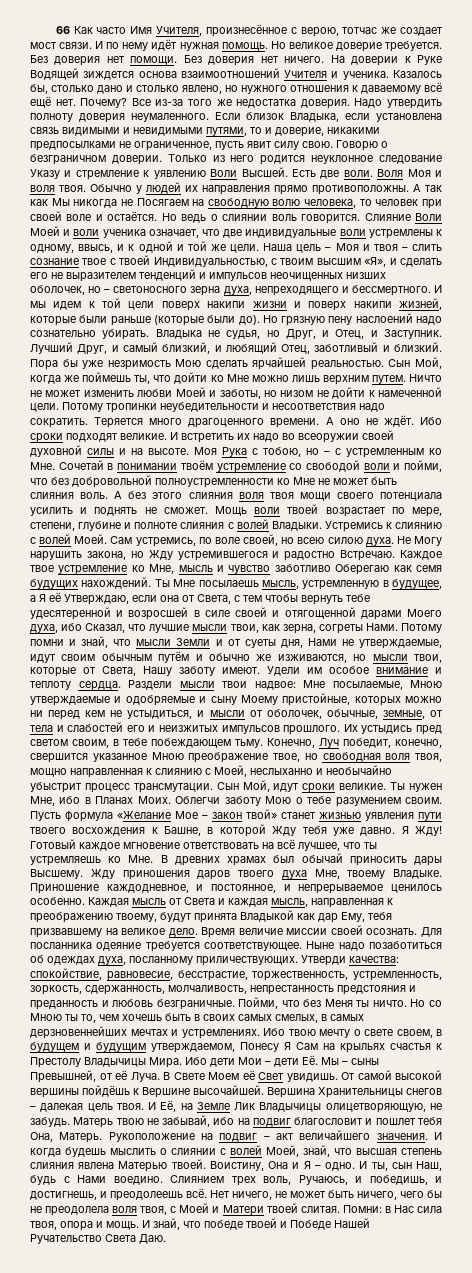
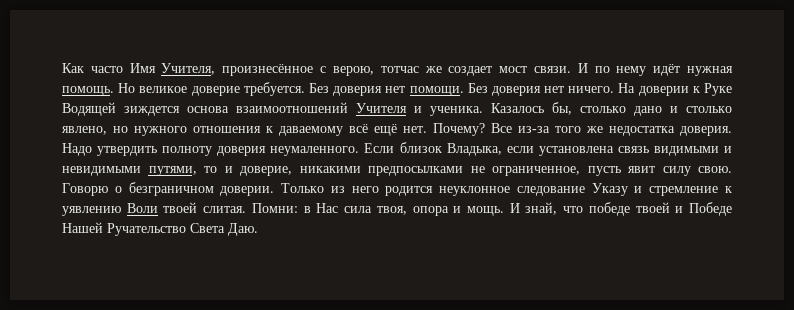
[55,26,70,34] 66 -> (62, 68) none
[241,167,443,179] [30,182,442,195] [30,198,442,209] [30,211,442,224] [30,226,442,239] [30,241,442,253] [30,255,442,267] [30,269,386,282] [30,285,442,296] [30,298,443,311] [30,313,443,326] [30,329,443,340] [30,342,443,355] [30,357,442,370] [30,372,442,385] [30,387,442,399] [30,402,385,413] [30,415,442,428] [30,430,394,443] [30,445,442,458] [30,460,442,473] [30,475,397,488] [30,491,442,501] [30,504,442,517] [30,519,442,532] [30,534,442,547] [30,550,442,561] [30,564,442,575] [30,577,442,590] [30,592,370,605] [30,607,443,620] [30,623,442,634] [30,636,442,649] [30,651,442,663] [30,666,442,677] [30,680,442,691] [30,693,442,706] [30,709,443,720] [30,722,443,735] [30,738,442,748] [30,752,442,763] [30,765,392,778] [30,780,443,793] [30,796,442,807] [30,809,442,822] [30,824,443,837] [30,839,377,851] [30,853,443,866] [30,869,442,880] [30,883,442,894] [30,897,393,908] [30,910,392,923] [30,925,442,938] [30,941,442,952] [30,955,399,966] [30,968,442,981] [30,985,416,995] [30,997,443,1010] [30,1013,364,1023] [30,1026,442,1039] [30,1042,442,1053] [30,1055,379,1068] [30,1070,442,1083] [30,1085,442,1098] [30,1100,442,1113] [30,1115,442,1128] [30,1130,442,1143] [30,1145,442,1157] [30,1159,442,1172] [30,1175,442,1186] [30,1188,442,1201] [30,1203,264,1216] Высшей. Есть две воли. Воля Моя и воля твоя. Обычно у людей их направления прямо противоположны. А так как Мы никогда не Посягаем на свободную волю человека, то человек при своей воле и остаётся. Но ведь о слиянии воль говорится. Слияние Воли Моей и воли ученика означает, что две индивидуальные воли устремлены к одному, ввысь, и к одной и той же цели. Наша цель – Моя и твоя – слить сознание твое с твоей Индивидуальностью, с твоим высшим «Я», и сделать его не выразителем тенденций и импульсов неочищенных низших оболочек, но – светоносного зерна духа, непреходящего и бессмертного. И мы идем к той цели поверх накипи жизни и поверх накипи жизней, которые были раньше (которые были до). Но грязную пену наслоений надо сознательно убирать. Владыка не судья, но Друг, и Отец, и Заступник. Лучший Друг, и самый близкий, и любящий Отец, заботливый и близкий. Пора бы уже незримость Мою сделать ярчайшей реальностью. Сын Мой, когда же поймешь ты, что дойти ко Мне можно лишь верхним путем. Ничто не может изменить любви Моей и заботы, но низом не дойти к намеченной цели. Потому тропинки неубедительности и несоответствия надо сократить. Теряется много драгоценного времени. А оно не ждёт. Ибо сроки подходят великие. И встретить их надо во всеоружии своей духовной силы и на высоте. Моя Рука с тобою, но – с устремленным ко Мне. Сочетай в понимании твоём устремление со свободой воли и пойми, что без добровольной полноустремленности ко Мне не может быть слияния воль. А без этого слияния воля твоя мощи своего потенциала усилить и поднять не сможет. Мощь воли твоей возрастает по мере, степени, глубине и полноте слияния с волей Владыки. Устремись к слиянию с волей Моей. Сам устремись, по воле своей, но всею силою духа. Не Могу нарушить закона, но Жду устремившегося и радостно Встречаю. Каждое твое устремление ко Мне, мысль и чувство заботливо Оберегаю как семя будущих нахождений. Ты Мне посылаешь мысль, устремленную в будущее, а Я её Утверждаю, если она от Света, с тем чтобы вернуть тебе удесятеренной и возросшей в силе своей и отягощенной дарами Моего духа, ибо Сказал, что лучшие мысли твои, как зерна, согреты Нами. Потому помни и знай, что мысли Земли и от суеты дня, Нами не утверждаемые, идут своим обычным путём и обычно же изживаются, но мысли твои, которые от Света, Нашу заботу имеют. Удели им особое внимание и теплоту сердца. Раздели мысли твои надвое: Мне посылаемые, Мною утверждаемые и одобряемые и сыну Моему пристойные, которых можно ни перед кем не устыдиться, и мысли от оболочек, обычные, земные, от тела и слабостей его и неизжитых импульсов прошлого. Их устыдись пред светом своим, в тебе побеждающем тьму. Конечно, Луч победит, конечно, свершится указанное Мною преображение твое, но свободная воля твоя, мощно направленная к слиянию с Моей, неслыханно и необычайно убыстрит процесс трансмутации. Сын Мой, идут сроки великие. Ты нужен Мне, ибо в Планах Моих. Облегчи заботу Мою о тебе разумением своим. Пусть формула «Желание Мое – закон твой» станет жизнью уявления пути твоего восхождения к Башне, в которой Жду тебя уже давно. Я Жду! Готовый каждое мгновение ответствовать на всё лучшее, что ты устремляешь ко Мне. В древних храмах был обычай приносить дары Высшему. Жду приношения даров твоего духа Мне, твоему Владыке. Приношение каждодневное, и постоянное, и непрерываемое ценилось особенно. Каждая мысль от Света и каждая мысль, направленная к преображению твоему, будут принята Владыкой как дар Ему, тебя призвавшему на великое дело. Время величие миссии своей осознать. Для посланника одеяние требуется соответствующее. Ныне надо позаботиться об одеждах духа, посланному приличествующих. Утверди качества: спокойствие, равновесие, бесстрастие, торжественность, устремленность, зоркость, сдержанность, молчаливость, непрестанность предстояния и преданность и любовь безграничные. Пойми, что без Меня ты ничто. Но со Мною ты то, чем хочешь быть в своих самых смелых, в самых дерзновеннейших мечтах и устремлениях. Ибо твою мечту о свете своем, в будущем и будущим утверждаемом, Понесу Я Сам на крыльях счастья к Престолу Владычицы Мира. Ибо дети Мои – дети Её. Мы – сыны Превышней, от её Луча. В Свете Моем её Свет увидишь. От самой высокой вершины пойдёшь к Вершине высочайшей. Вершина Хранительницы снегов – далекая цель твоя. И Её, на Земле Лик Владычицы олицетворяющую, не забудь. Матерь твою не забывай, ибо на подвиг благословит и пошлет тебя Она, Матерь. Рукоположение на подвиг – акт величайшего значения. И когда будешь мыслить о слиянии с волей Моей, знай, что высшая степень слияния явлена Матерью твоей. Воистину, Она и Я – одно. И ты, сын Наш, будь с Нами воедино. Слиянием трех воль, Ручаюсь, и победишь, и достигнешь, и преодолеешь всё. Нет ничего, не может быть ничего, чего бы не преодолела воля твоя, с Моей и Матери -> (158, 208) none

